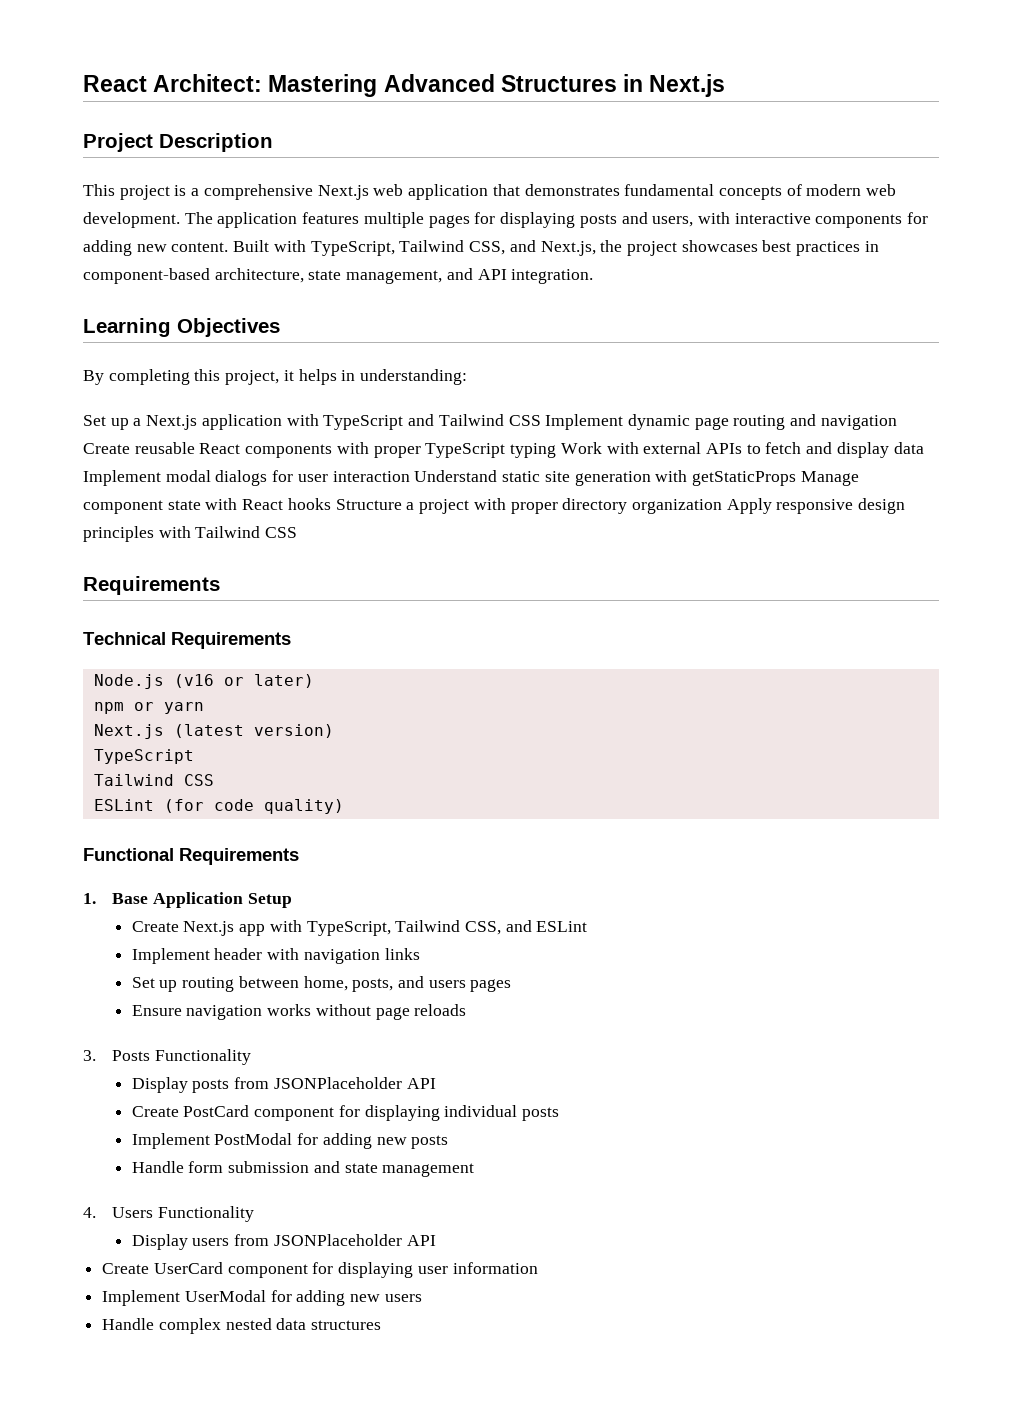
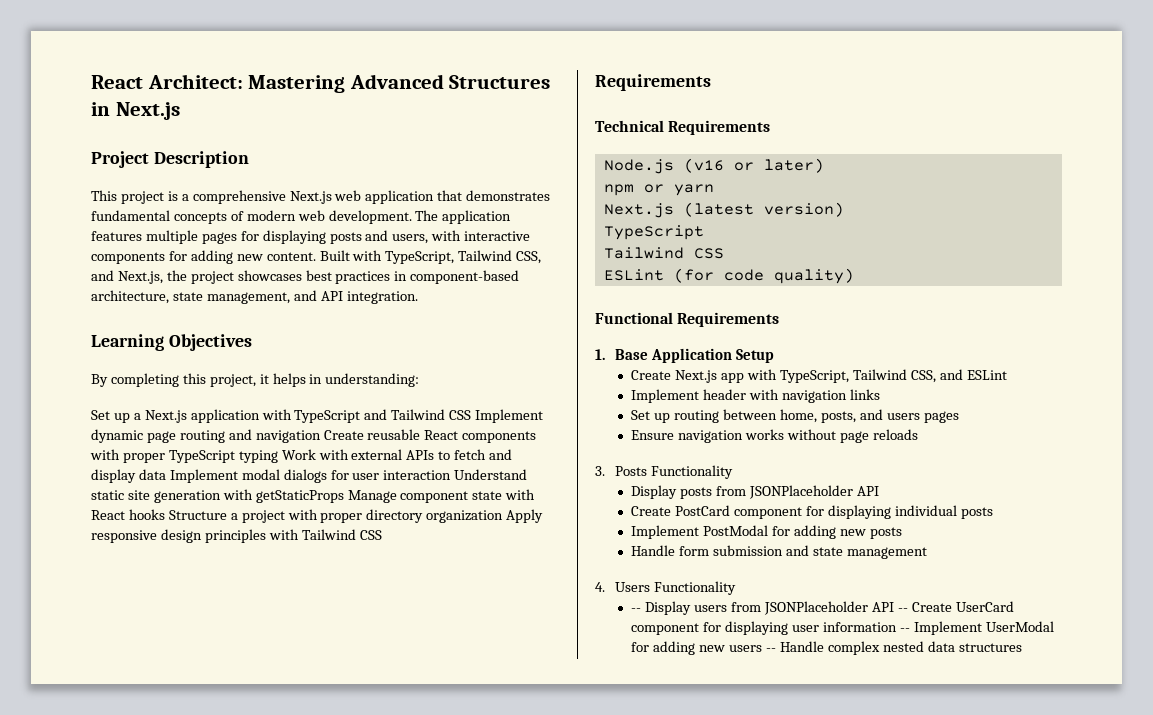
(255, 1214) none -> [631,608,642,612] --
(436, 1240) // -> [897,608,908,612] --
(538, 1268) // -> [899,628,910,632] --
(422, 1298) // -> [765,648,776,652] --

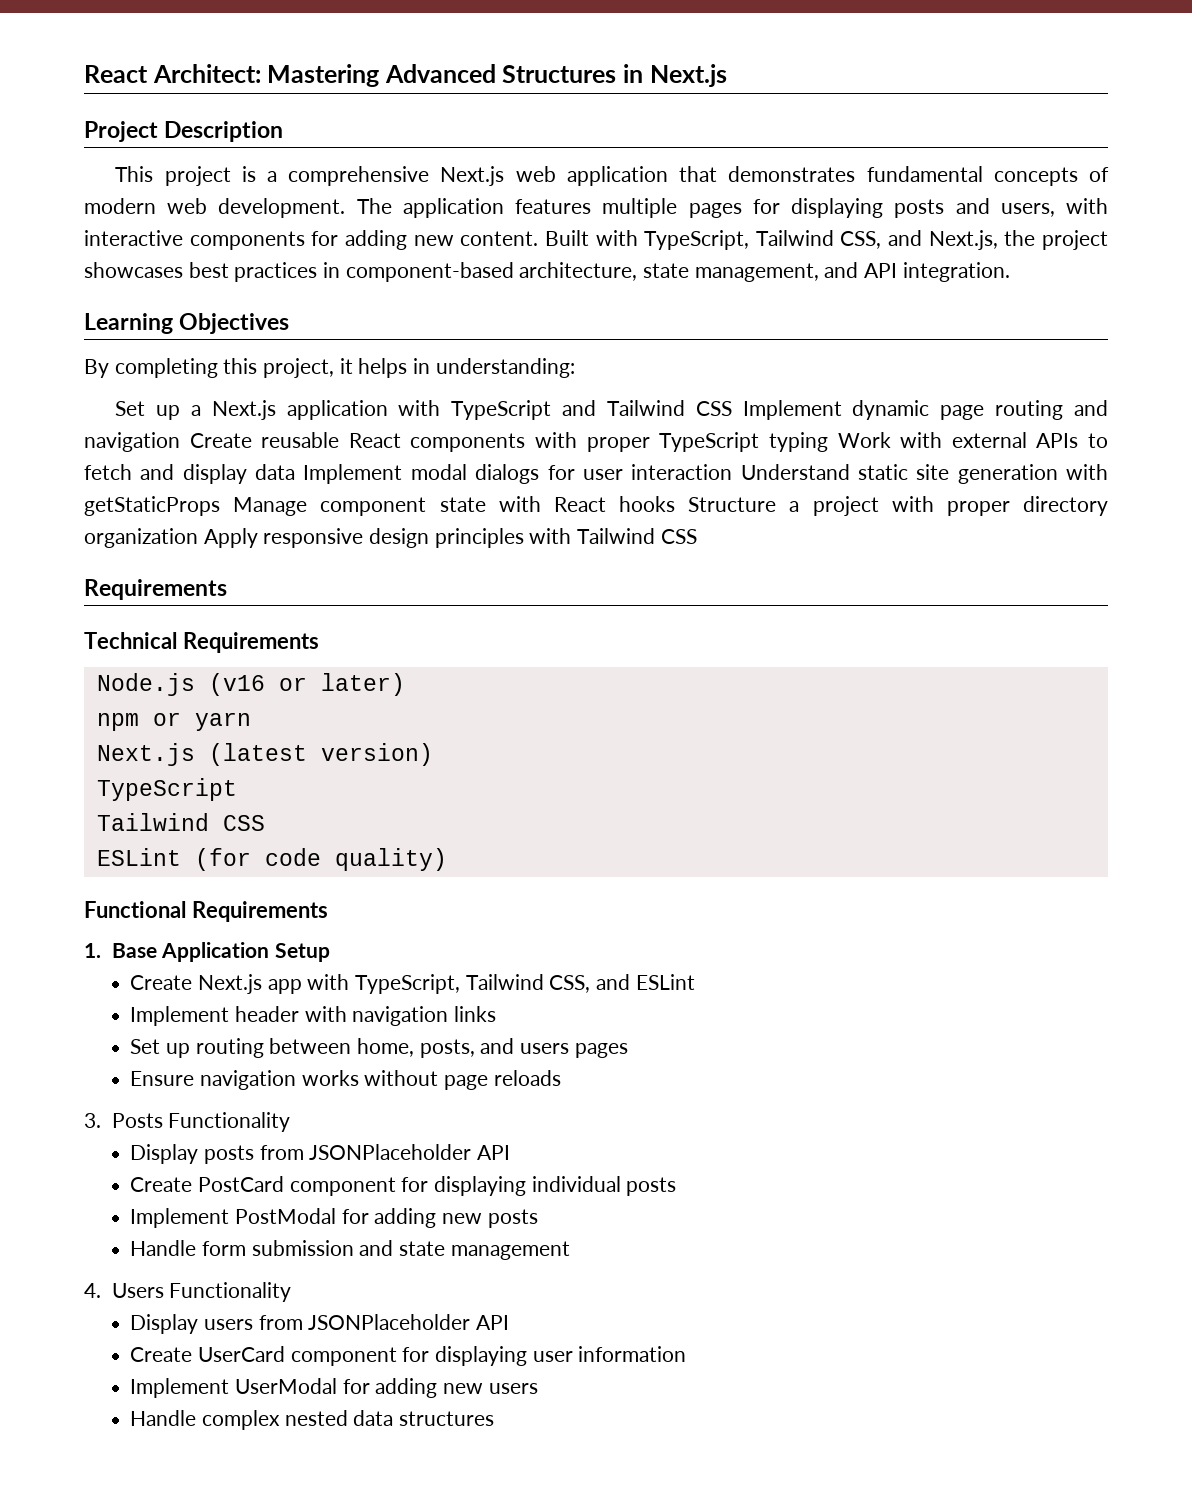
[631,608,642,612] -- -> (292, 1292) none
[897,608,908,612] -- -> (510, 1322) //
[899,628,910,632] -- -> (687, 1354) //
[765,648,776,652] -- -> (538, 1388) //

